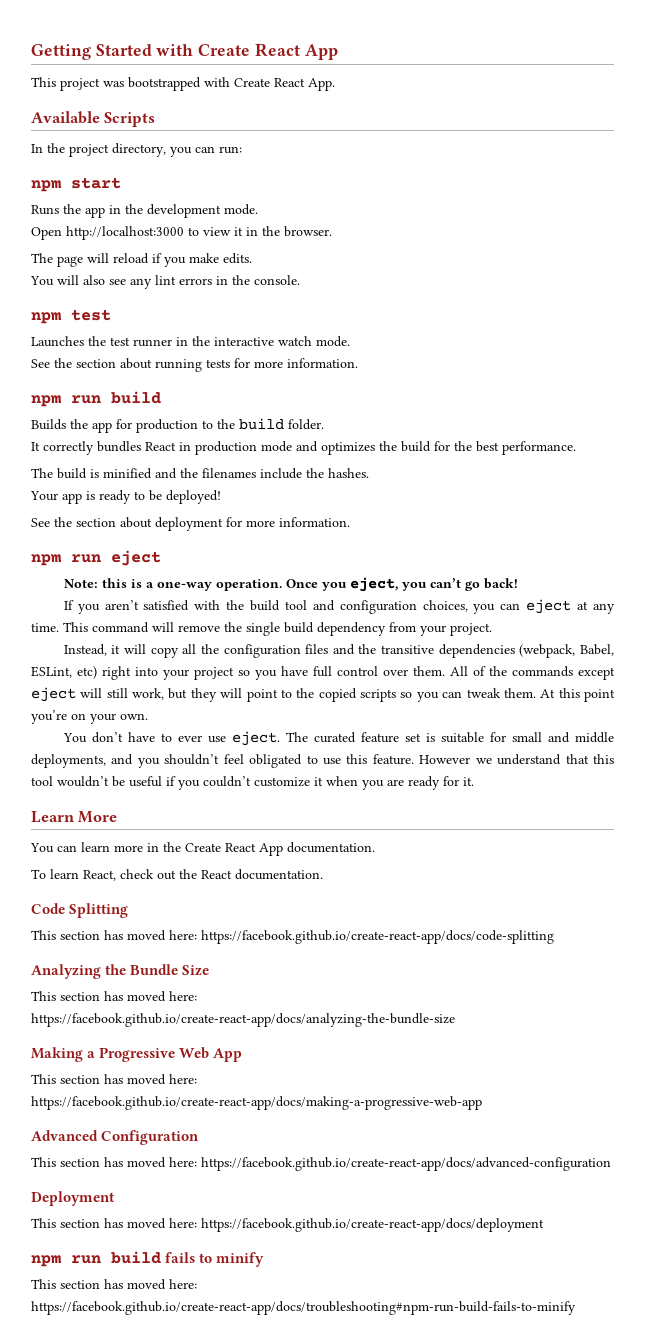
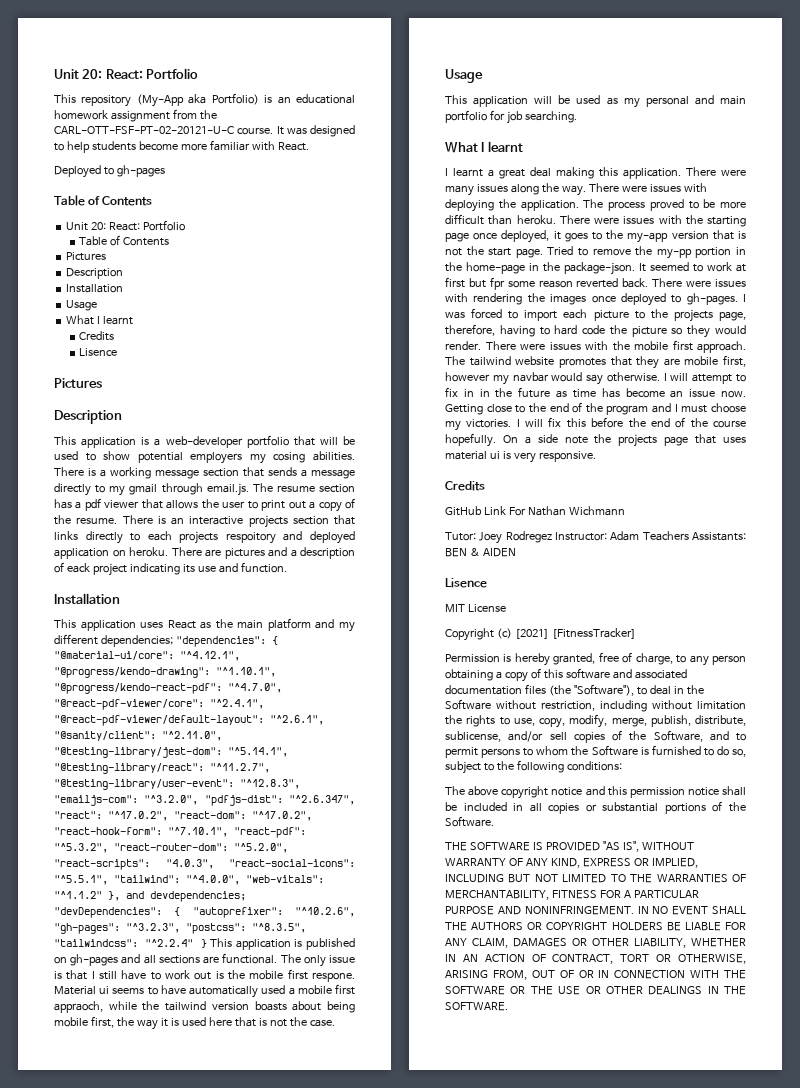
[31,43,338,60] [31,77,335,91] [31,111,156,127] [31,143,242,157] [31,177,121,192] [31,204,258,218] [31,226,332,240] [31,253,252,267] [30,275,300,289] [31,309,111,324] [31,336,350,347] [31,358,358,372] [31,391,161,407] [31,418,324,433] [31,441,576,455] [31,468,369,479] [30,490,221,504] [31,517,350,531] [31,550,161,566] [63,577,518,592] [63,599,615,614] [31,622,492,636] [63,644,614,658] [31,666,615,680] [31,687,615,702] [31,710,148,724] [62,731,615,746] [31,754,615,768] [31,776,474,790] [31,811,118,823] [30,842,375,856] [31,869,323,881] [31,903,129,918] [31,930,554,944] [31,964,210,979] [31,991,197,1002] [31,1013,455,1027] [31,1047,243,1062] [31,1074,197,1085] [31,1096,482,1110] [31,1130,200,1145] [31,1157,611,1171] [31,1191,115,1206] [31,1218,544,1232] [31,1251,265,1267] [31,1279,197,1290] [31,1301,576,1315] Getting Started with Create React App // This project was bootstrapped with Create React App. // Available Scripts // In the project directory, you can run: // npm start // Runs the app in the development mode. // Open http://localhost:3000 to view it in the browser. // The page will reload if you make edits. // You will also see any lint errors in the console. // npm test // Launches the test runner in the interactive watch mode. // See the section about running tests for more information. // npm run build // Builds the app for production to the build folder. // It correctly bundles React in production mode and optimizes the build for the best performance. // The build is minified and the filenames include the hashes. // Your app is ready to be deployed! // See the section about deployment for more information. // npm run eject // Note: this is a one-way operation. Once you eject, you can’t go back! // If you aren’t satisfied with the build tool and configuration choices, you can eject at any time. This command will remove the single build dependency from your project. // Instead, it will copy all the configuration files and the transitive dependencies (webpack, Babel, ESLint, etc) right into your project so you have full control over them. All of the commands except eject will still work, but they will point to the copied scripts so you can tweak them. At this point you’re on your own. // You don’t have to ever use eject. The curated feature set is suitable for small and middle deployments, and you shouldn’t feel obligated to use this feature. However we understand that this tool wouldn’t be useful if you couldn’t customize it when you are ready for it. // Learn More // You can learn more in the Create React App documentation. // To learn React, check out the React documentation. // Code Splitting // This section has moved here: https://facebook.github.io/create-react-app/docs/code-splitting // Analyzing the Bundle Size // This section has moved here: https://facebook.github.io/create-react-app/docs/analyzing-the-bundle-size // Making a Progressive Web App // This section has moved here: https://facebook.github.io/create-react-app/docs/making-a-progressive-web-app // Advanced Configuration // This section has moved here: https://facebook.github.io/create-react-app/docs/advanced-configuration // Deployment // This section has moved here: https://facebook.github.io/create-react-app/docs/deployment // npm run build fails to minify // This section has moved here: https://facebook.github.io/create-react-app/docs/troubleshooting#npm-run-build-fails-to-minify -> [54,68,199,79] [54,93,355,107] [54,109,217,122] [54,125,355,137] [54,140,309,153] [54,165,165,178] [54,195,153,206] [66,220,186,231] [79,235,170,246] [66,252,107,261] [66,268,124,279] [66,284,124,293] [66,300,98,311] [66,315,134,325] [79,331,115,341] [79,348,118,356] [54,378,102,388] [54,410,122,424] [54,435,355,448] [54,451,355,464] [54,467,355,479] [54,483,355,496] [54,498,355,512] [54,515,355,528] [54,531,355,544] [54,547,355,559] [54,562,287,576] [54,593,120,604] [54,618,355,632] [54,634,278,647] [54,651,240,661] [54,667,276,678] [54,683,282,694] [54,699,264,710] [54,715,324,726] [54,731,222,741] [54,747,288,758] [54,763,270,774] [54,779,300,790] [54,795,355,806] [54,811,312,821] [54,827,306,838] [54,843,288,853] [54,859,355,870] [54,875,324,885] [54,891,246,902] [54,907,355,918] [54,923,306,934] [54,938,356,950] [54,953,355,967] [54,969,356,982] [54,984,355,998] [54,1001,356,1013] [54,1016,335,1030] [445,69,483,83] [445,95,746,108] [445,110,577,124] [445,141,523,153] [445,167,746,179] [445,183,707,196] [445,199,746,212] [445,214,746,227] [445,230,746,243] [445,246,746,259] [445,262,746,275] [445,277,746,290] [445,293,746,306] [445,308,746,322] [445,324,746,338] [445,340,746,353] [445,355,746,369] [445,372,746,385] [445,387,746,398] [445,402,746,415] [445,417,746,431] [445,433,746,447] [445,451,596,463] [445,481,485,491] [445,506,625,516] [445,531,746,544] [445,548,516,557] [445,578,487,588] [445,604,506,612] [445,628,636,641] [445,652,746,666] [445,668,687,682] [445,684,704,696] [445,699,746,712] [445,714,746,728] [445,730,746,743] [445,745,746,758] [445,760,622,774] [445,786,746,799] [445,801,746,814] [445,816,494,827] [445,841,694,852] [445,858,698,868] [445,874,746,883] [445,890,699,900] [445,906,746,915] [445,922,746,931] [445,938,746,948] [445,954,746,964] [445,970,746,980] [445,986,746,995] [445,1002,508,1011] Unit 20: React: Portfolio // This repository (My-App aka Portfolio) is an educational homework assignment from the CARL-OTT-FSF-PT-02-20121-U-C course. It was designed to help students become more familiar with React. // Deployed to gh-pages // Table of Contents // Unit 20: React: Portfolio // Table of Contents // Pictures // Description // Installation // Usage // What I learnt // Credits // Lisence // Pictures // Description // This application is a web-developer portfolio that will be used to show potential employers my cosing abilities. There is a working message section that sends a message directly to my gmail through email.js. The resume section has a pdf viewer that allows the user to print out a copy of the resume. There is an interactive projects section that links directly to each projects respoitory and deployed application on heroku. There are pictures and a description of eack project indicating its use and function. // Installation // This application uses React as the main platform and my different dependencies; "dependencies": { "@material-ui/core": "^4.12.1", "@progress/kendo-drawing": "^1.10.1", "@progress/kendo-react-pdf": "^4.7.0", "@react-pdf-viewer/core": "^2.4.1", "@react-pdf-viewer/default-layout": "^2.6.1", "@sanity/client": "^2.11.0", "@testing-library/jest-dom": "^5.14.1", "@testing-library/react": "^11.2.7", "@testing-library/user-event": "^12.8.3", "emailjs-com": "^3.2.0", "pdfjs-dist": "^2.6.347", "react": "^17.0.2", "react-dom": "^17.0.2", "react-hook-form": "^7.10.1", "react-pdf": "^5.3.2", "react-router-dom": "^5.2.0", "react-scripts": "4.0.3", "react-social-icons": "^5.5.1", "tailwind": "^4.0.0", "web-vitals": "^1.1.2" }, and devdependencies; "devDependencies": { "autoprefixer": "^10.2.6", "gh-pages": "^3.2.3", "postcss": "^8.3.5", "tailwindcss": "^2.2.4" } This application is published on gh-pages and all sections are functional. The only issue is that I still have to work out is the mobile first respone. Material ui seems to have automatically used a mobile first appraoch, while the tailwind version boasts about being mobile first, the way it is used here that is not the case. // Usage // This application will be used as my personal and main portfolio for job searching. // What I learnt // I learnt a great deal making this application. There were many issues along the way. There were issues with deploying the application. The process proved to be more difficult than heroku. There were issues with the starting page once deployed, it goes to the my-app version that is not the start page. Tried to remove the my-pp portion in the home-page in the package-json. It seemed to work at first but fpr some reason reverted back. There were issues with rendering the images once deployed to gh-pages. I was forced to import each picture to the projects page, therefore, having to hard code the picture so they would render. There were issues with the mobile first approach. The tailwind website promotes that they are mobile first, however my navbar would say otherwise. I will attempt to fix in in the future as time has become an issue now. Getting close to the end of the program and I must choose my victories. I will fix this before the end of the course hopefully. On a side note the projects page that uses material ui is very responsive. // Credits // GitHub Link For Nathan Wichmann // Tutor: Joey Rodregez Instructor: Adam Teachers Assistants: BEN & AIDEN // Lisence // MIT License // Copyright (c) [2021] [FitnessTracker] // Permission is hereby granted, free of charge, to any person obtaining a copy of this software and associated documentation files (the "Software"), to deal in the Software without restriction, including without limitation the rights to use, copy, modify, merge, publish, distribute, sublicense, and/or sell copies of the Software, and to permit persons to whom the Software is furnished to do so, subject to the following conditions: // The above copyright notice and this permission notice shall be included in all copies or substantial portions of the Software. // THE SOFTWARE IS PROVIDED "AS IS", WITHOUT WARRANTY OF ANY KIND, EXPRESS OR IMPLIED, INCLUDING BUT NOT LIMITED TO THE WARRANTIES OF MERCHANTABILITY, FITNESS FOR A PARTICULAR PURPOSE AND NONINFRINGEMENT. IN NO EVENT SHALL THE AUTHORS OR COPYRIGHT HOLDERS BE LIABLE FOR ANY CLAIM, DAMAGES OR OTHER LIABILITY, WHETHER IN AN ACTION OF CONTRACT, TORT OR OTHERWISE, ARISING FROM, OUT OF OR IN CONNECTION WITH THE SOFTWARE OR THE USE OR OTHER DEALINGS IN THE SOFTWARE.

